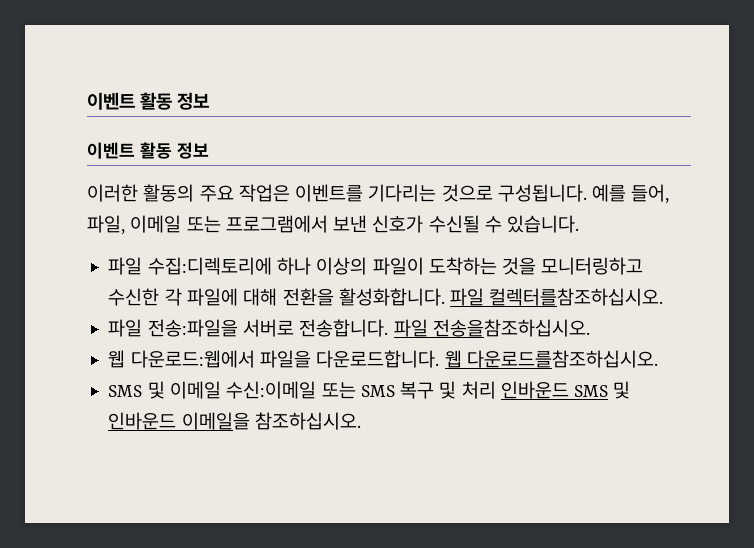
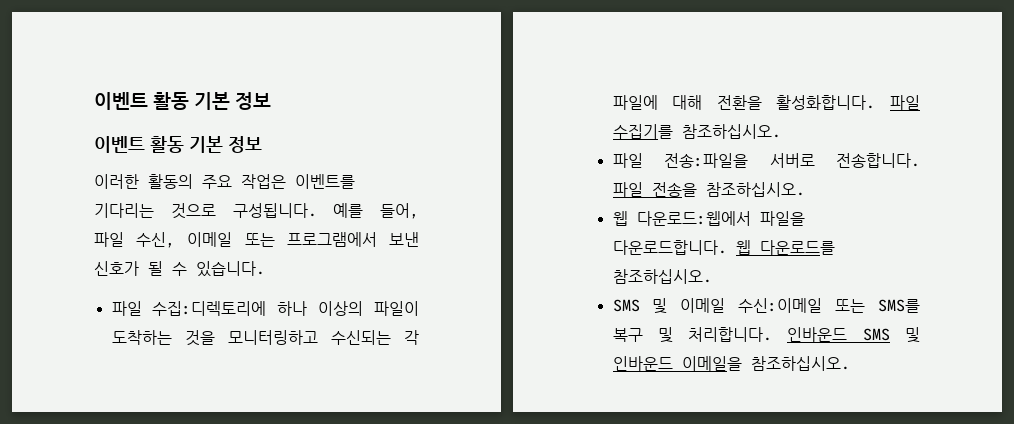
[87,92,173,110] 이벤트 활동 -> [94,92,231,110] 이벤트 활동 기본
(172, 150) none -> [189,136,223,153] 기본
[87,215,125,235] 파일, -> [94,232,176,248] 파일 수신,
[428,215,480,233] 수신될 -> [148,261,163,276] 될
[108,288,160,306] 수신한 -> [330,330,391,345] 수신되는
[489,288,664,306] 컬렉터를참조하십시오. -> [612,124,781,139] 수집기를 참조하십시오.
[432,319,590,337] 전송을참조하십시오. -> [651,182,805,197] 전송을 참조하십시오.
[466,350,658,368] 다운로드를참조하십시오. -> [759,240,835,255] [612,269,712,284] 다운로드를 참조하십시오.
[360,385,395,397] SMS -> [878,299,920,313] SMS를
[461,381,496,399] 처리 -> [688,327,773,342] 처리합니다.

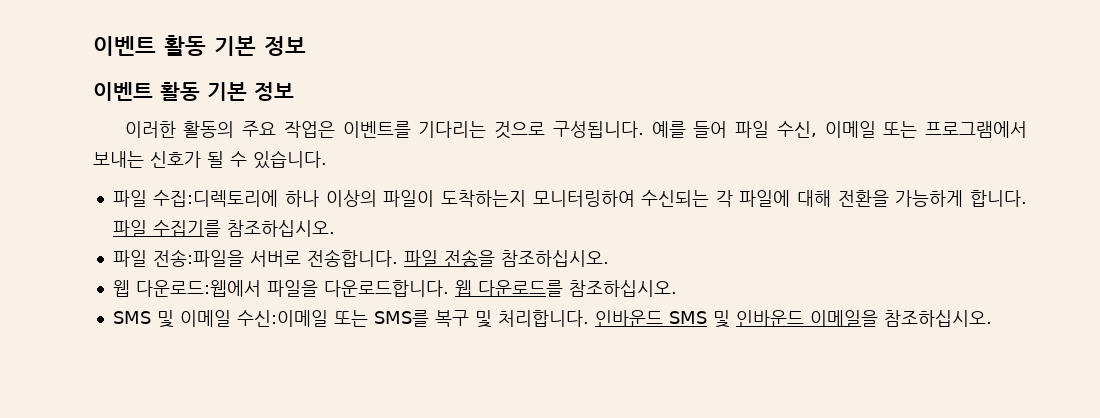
[380,203,419,219] 들어, -> [693,121,728,138] 들어
[388,232,419,247] 보낸 -> [93,151,144,168] 보내는
[111,330,318,346] 도착하는 것을 모니터링하고 -> [440,190,635,207] 도착하는지 모니터링하여
[776,95,876,110] 활성화합니다. -> [895,190,1028,207] 가능하게 합니다.

